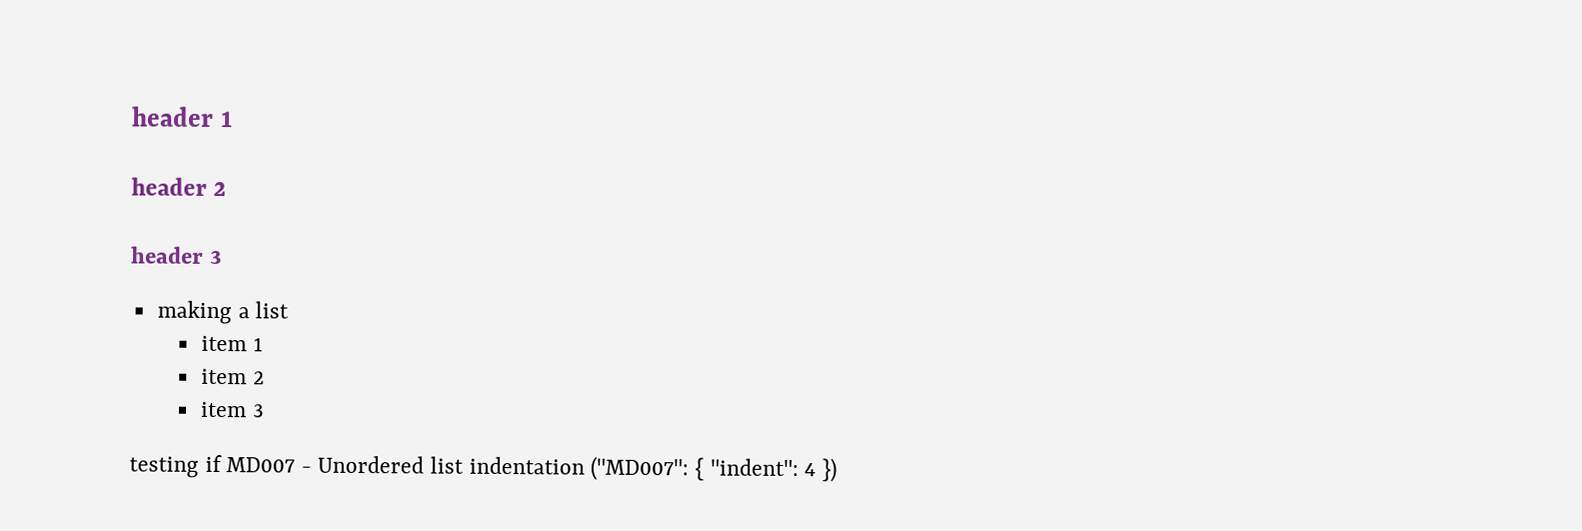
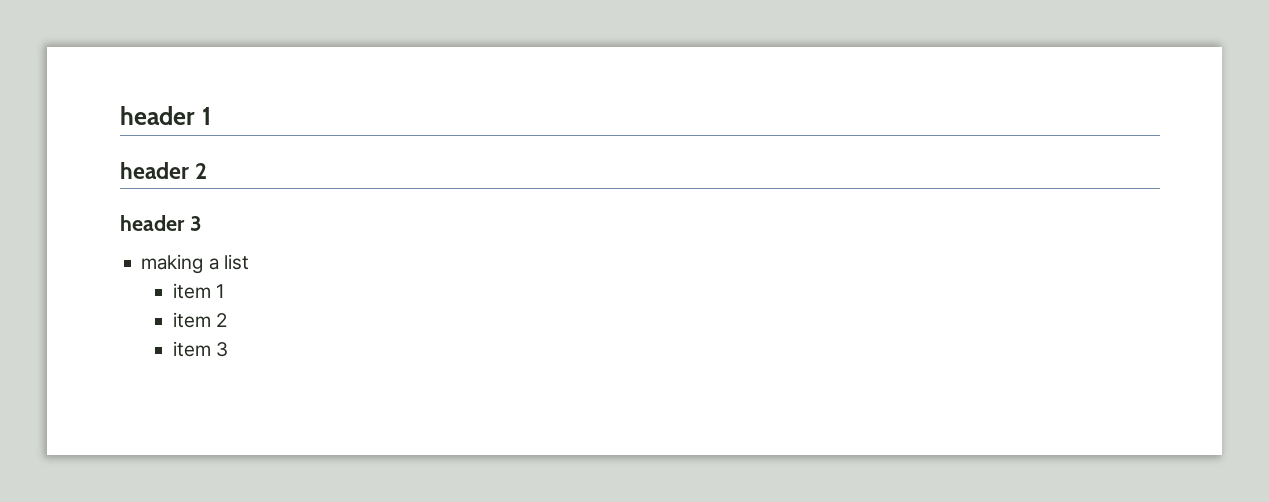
[129,454,837,483] // testing if MD007 - Unordered list indentation ("MD007": { "indent": 4 }) -> (229, 349) none

